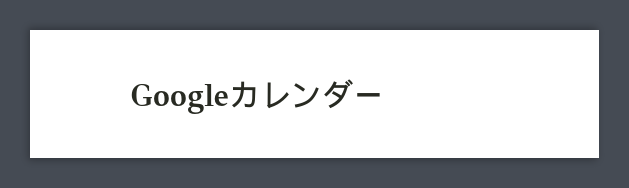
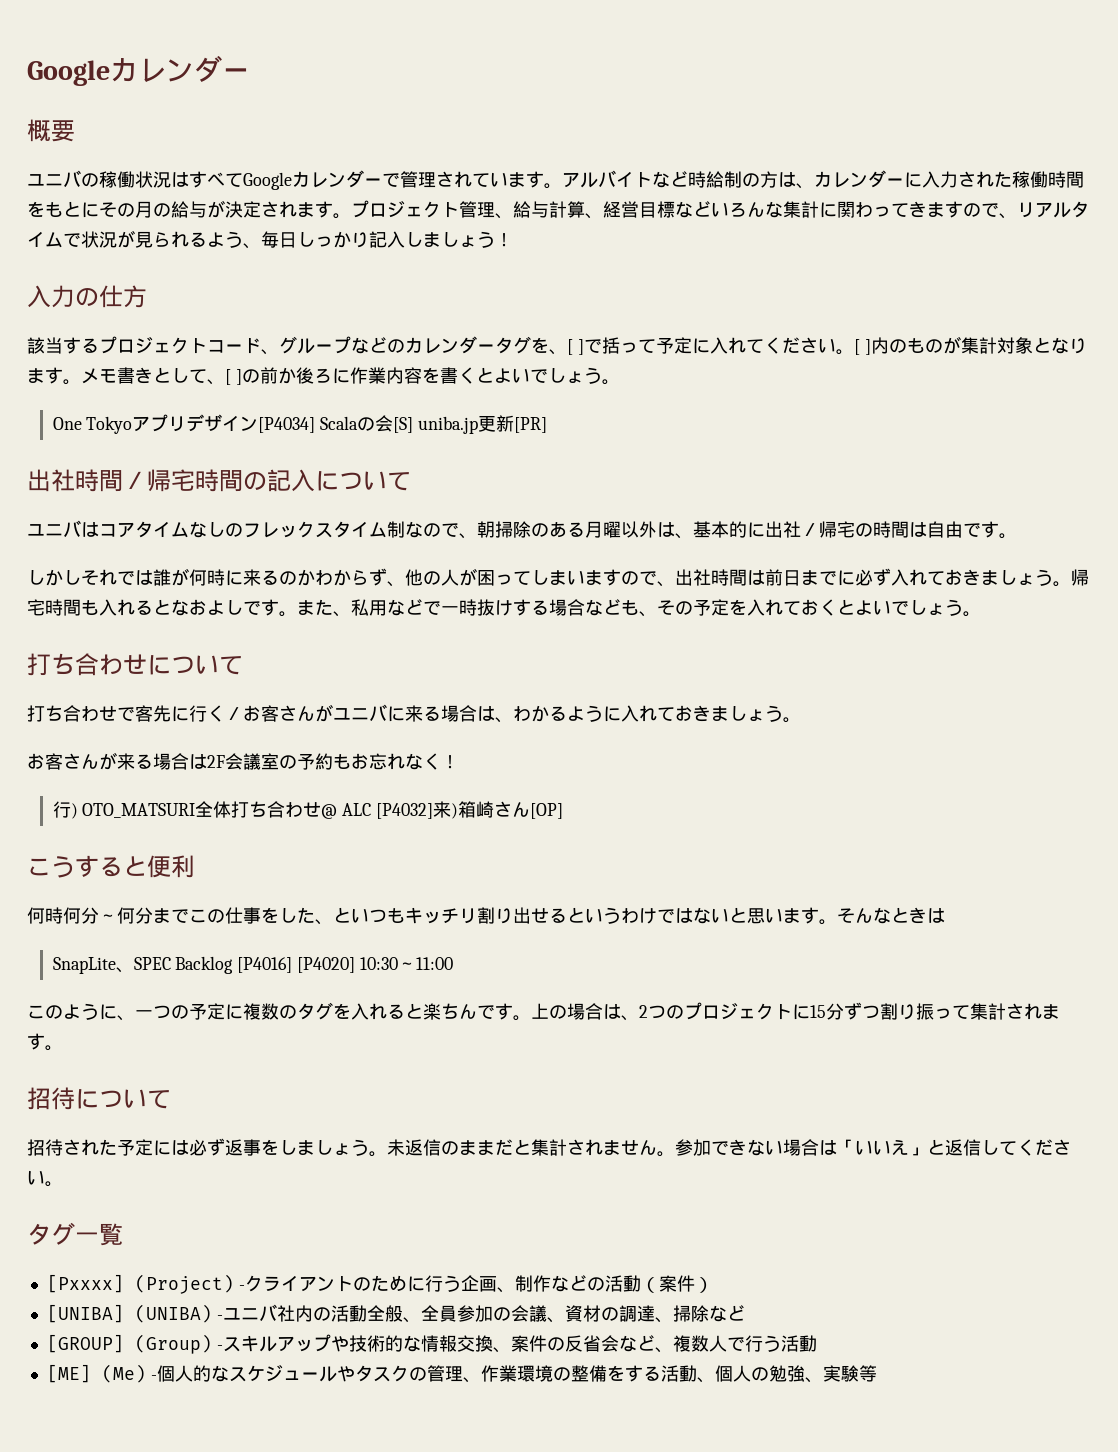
[130,79,384,114] Googleカレンダー -> [27,55,250,86] [27,119,75,142] [27,170,1084,190] [27,200,1089,219] [27,230,513,249] [27,285,147,308] [27,336,1087,355] [27,367,620,385] [52,414,548,434] [27,469,411,492] [27,520,1017,539] [27,568,1089,587] [27,599,981,617] [27,653,243,676] [27,704,801,723] [27,752,459,770] [52,801,564,819] [27,855,195,878] [27,907,945,925] [52,956,453,974] [27,1002,1060,1021] [27,1033,63,1051] [27,1087,171,1110] [27,1138,1071,1157] [27,1170,63,1187] [27,1222,123,1246] [46,1274,713,1294] [46,1304,745,1323] [46,1334,817,1354] [46,1364,877,1383] Googleカレンダー // 概要 // ユニバの稼働状況はすべてGoogleカレンダーで管理されています。アルバイトなど時給制の方は、カレンダーに入力された稼働時間をもとにその月の給与が決定されます。プロジェクト管理、給与計算、経営目標などいろんな集計に関わってきますので、リアルタイムで状況が見られるよう、毎日しっかり記入しましょう！ // 入力の仕方 // 該当するプロジェクトコード、グループなどのカレンダータグを、[ ]で括って予定に入れてください。[ ]内のものが集計対象となります。メモ書きとして、[ ]の前か後ろに作業内容を書くとよいでしょう。 // One Tokyoアプリデザイン[P4034] Scalaの会[S] uniba.jp更新[PR] // 出社時間／帰宅時間の記入について // ユニバはコアタイムなしのフレックスタイム制なので、朝掃除のある月曜以外は、基本的に出社／帰宅の時間は自由です。 // しかしそれでは誰が何時に来るのかわからず、他の人が困ってしまいますので、出社時間は前日までに必ず入れておきましょう。帰宅時間も入れるとなおよしです。また、私用などで一時抜けする場合なども、その予定を入れておくとよいでしょう。 // 打ち合わせについて // 打ち合わせで客先に行く／お客さんがユニバに来る場合は、わかるように入れておきましょう。 // お客さんが来る場合は2F会議室の予約もお忘れなく！ // 行) OTO_MATSURI全体打ち合わせ@ ALC [P4032]来)箱崎さん[OP] // こうすると便利 // 何時何分～何分までこの仕事をした、といつもキッチリ割り出せるというわけではないと思います。そんなときは // SnapLite、SPEC Backlog [P4016] [P4020] 10:30～11:00 // このように、一つの予定に複数のタグを入れると楽ちんです。上の場合は、2つのプロジェクトに15分ずつ割り振って集計されます。 // 招待について // 招待された予定には必ず返事をしましょう。未返信のままだと集計されません。参加できない場合は「いいえ」と返信してください。 // タグ一覧 // [Pxxxx] (Project) -クライアントのために行う企画、制作などの活動（案件） // [UNIBA] (UNIBA) -ユニバ社内の活動全般、全員参加の会議、資材の調達、掃除など // [GROUP] (Group) -スキルアップや技術的な情報交換、案件の反省会など、複数人で行う活動 // [ME] (Me) -個人的なスケジュールやタスクの管理、作業環境の整備をする活動、個人の勉強、実験等

